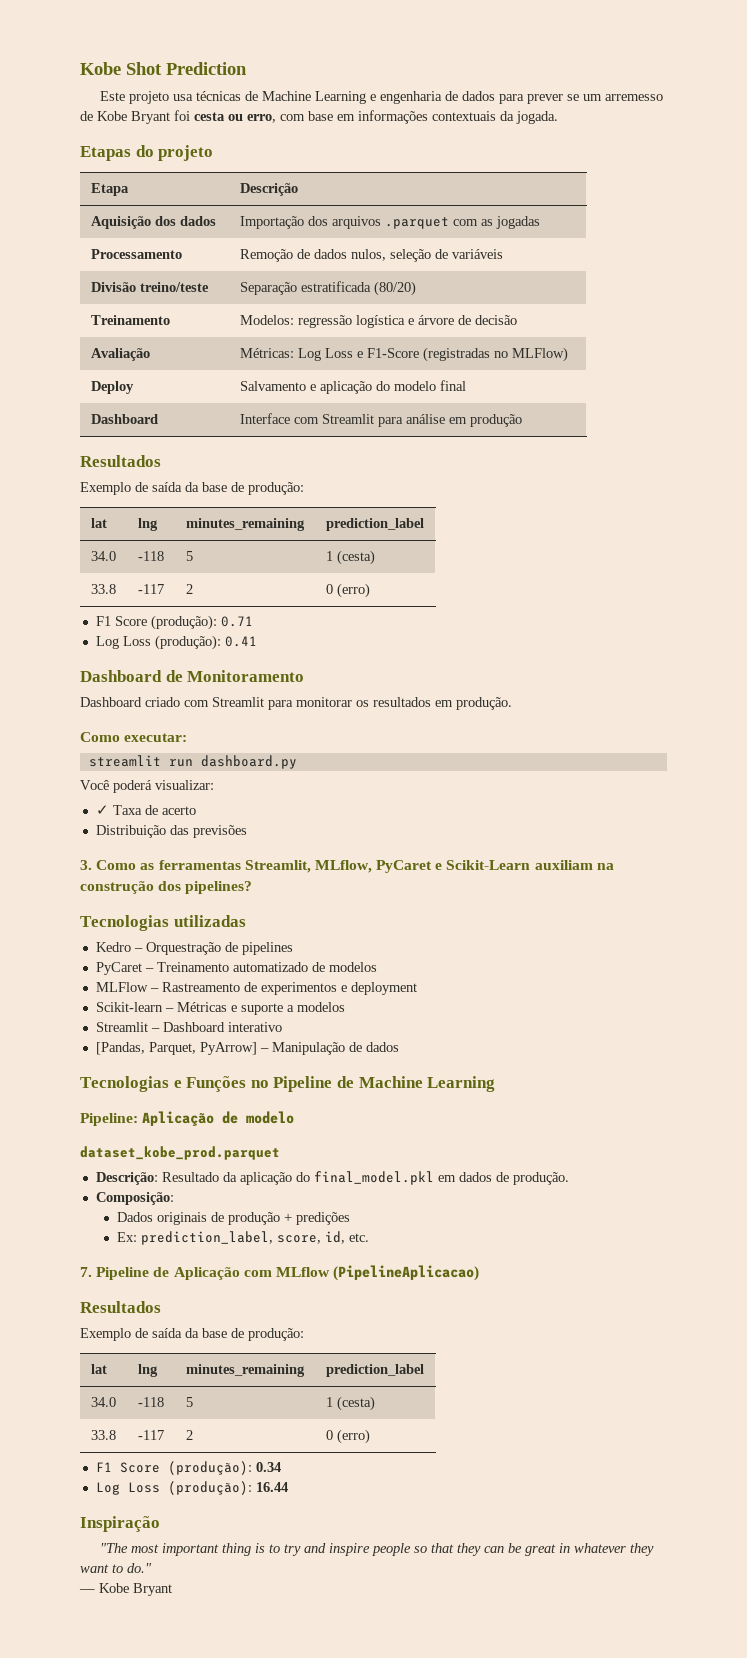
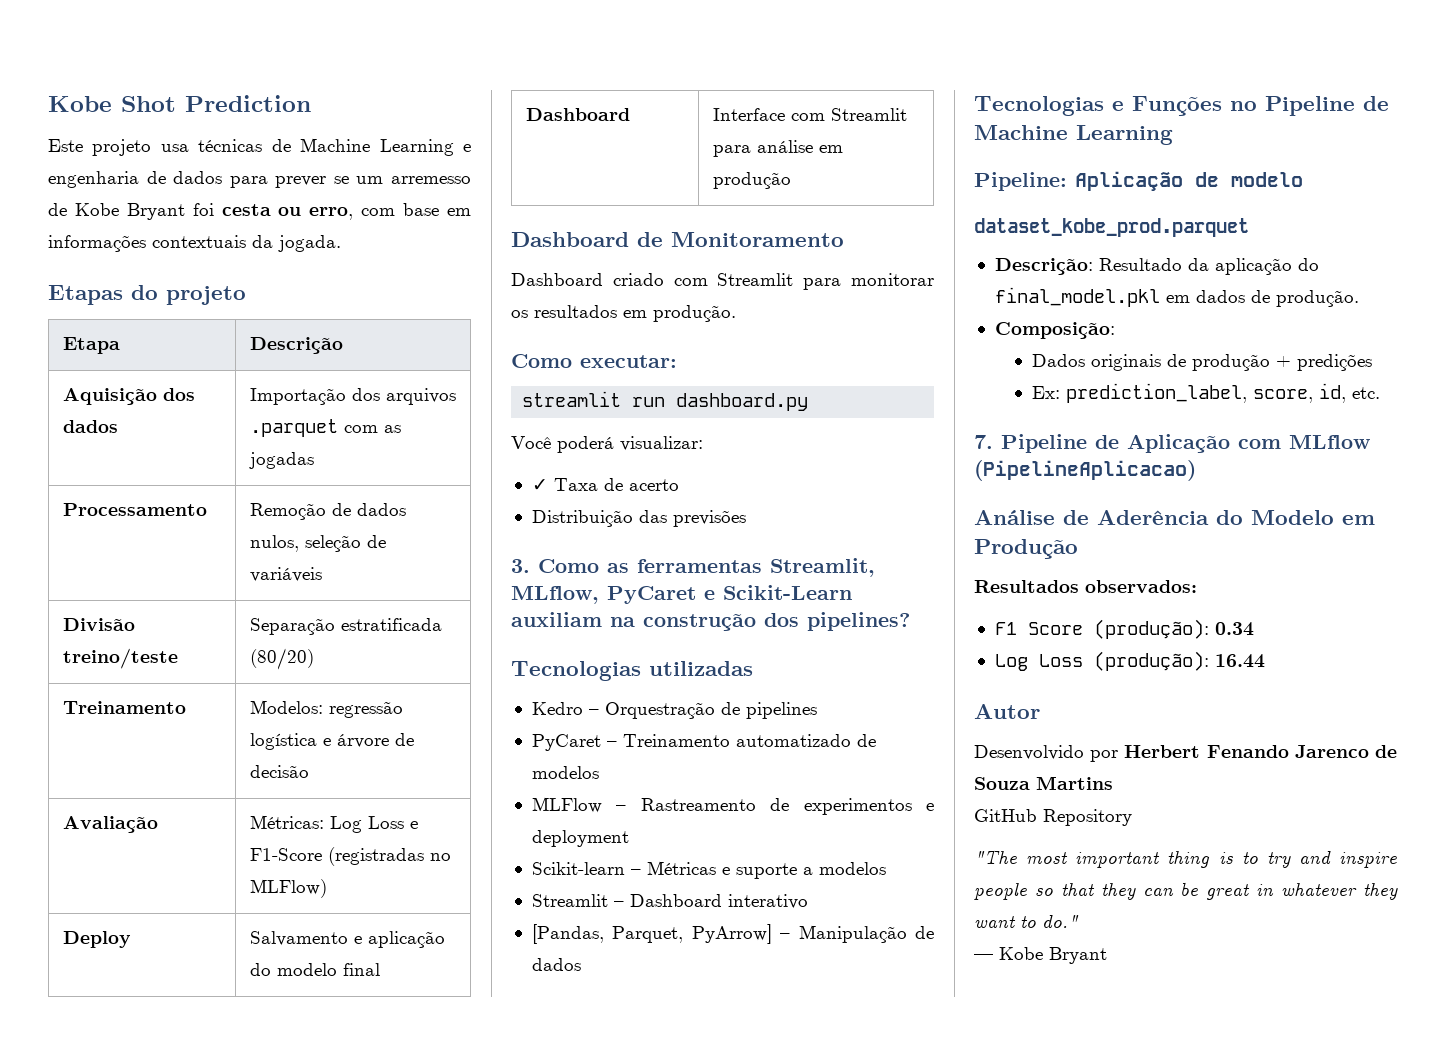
[80,455,161,467] [80,482,304,495] [90,518,107,528] [137,518,158,531] [185,518,305,531] [325,518,424,531] [90,551,116,561] [137,551,164,561] [185,551,193,561] [325,550,375,565] [90,584,116,594] [137,584,164,594] [185,584,193,594] [325,583,370,598] [95,615,253,630] [95,635,257,650] // Resultados // Exemplo de saída da base de produção: // lat | lng | minutes_remaining | prediction_label // 34.0 | -118 | 5 | 1 (cesta) // 33.8 | -117 | 2 | 0 (erro) // F1 Score (produção): 0.71 // Log Loss (produção): 0.41 -> (791, 180) none
[80,1301,161,1313] [80,1328,304,1341] [90,1364,107,1374] [137,1364,158,1377] [185,1364,305,1377] [325,1364,424,1377] [90,1397,116,1407] [137,1397,164,1407] [185,1397,193,1407] [325,1396,375,1411] [90,1430,116,1440] [137,1430,164,1440] [185,1430,193,1440] [325,1429,370,1444] Resultados // Exemplo de saída da base de produção: // lat | lng | minutes_remaining | prediction_label // 34.0 | -118 | 5 | 1 (cesta) // 33.8 | -117 | 2 | 0 (erro) -> [974,510,1375,525] [974,539,1078,559] [974,580,1197,593] Análise de Aderência do Modelo em Produção // Resultados observados:
[80,1516,160,1532] Inspiração -> [974,704,1040,719] [974,745,1397,762] [974,776,1113,790] [974,809,1132,826] Autor // Desenvolvido por Herbert Fenando Jarenco de Souza Martins // GitHub Repository

